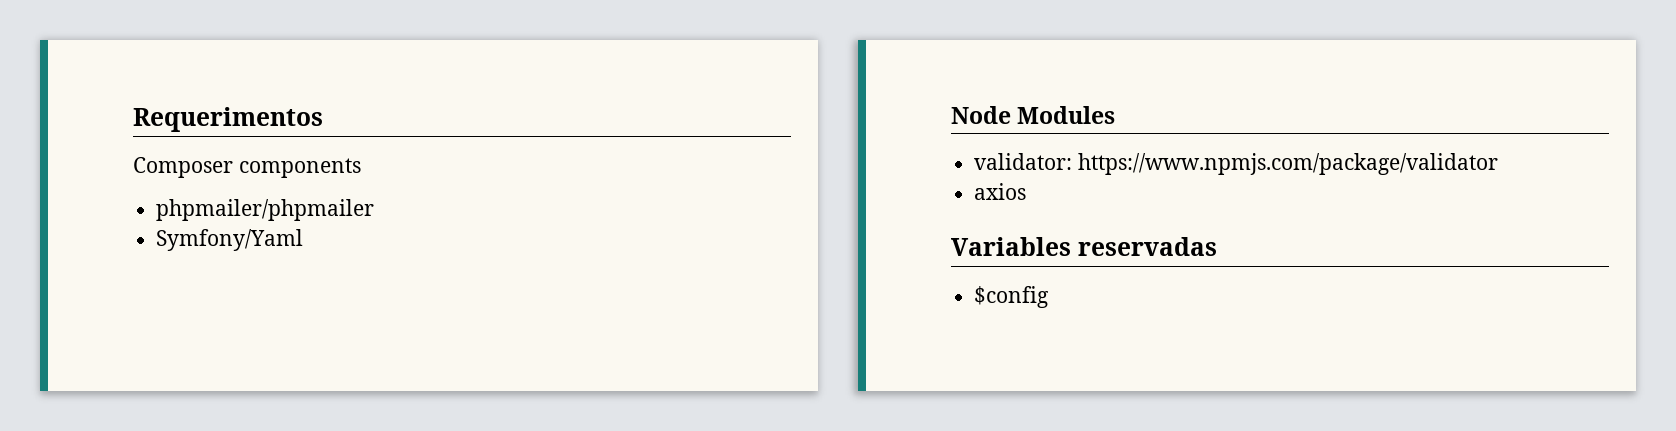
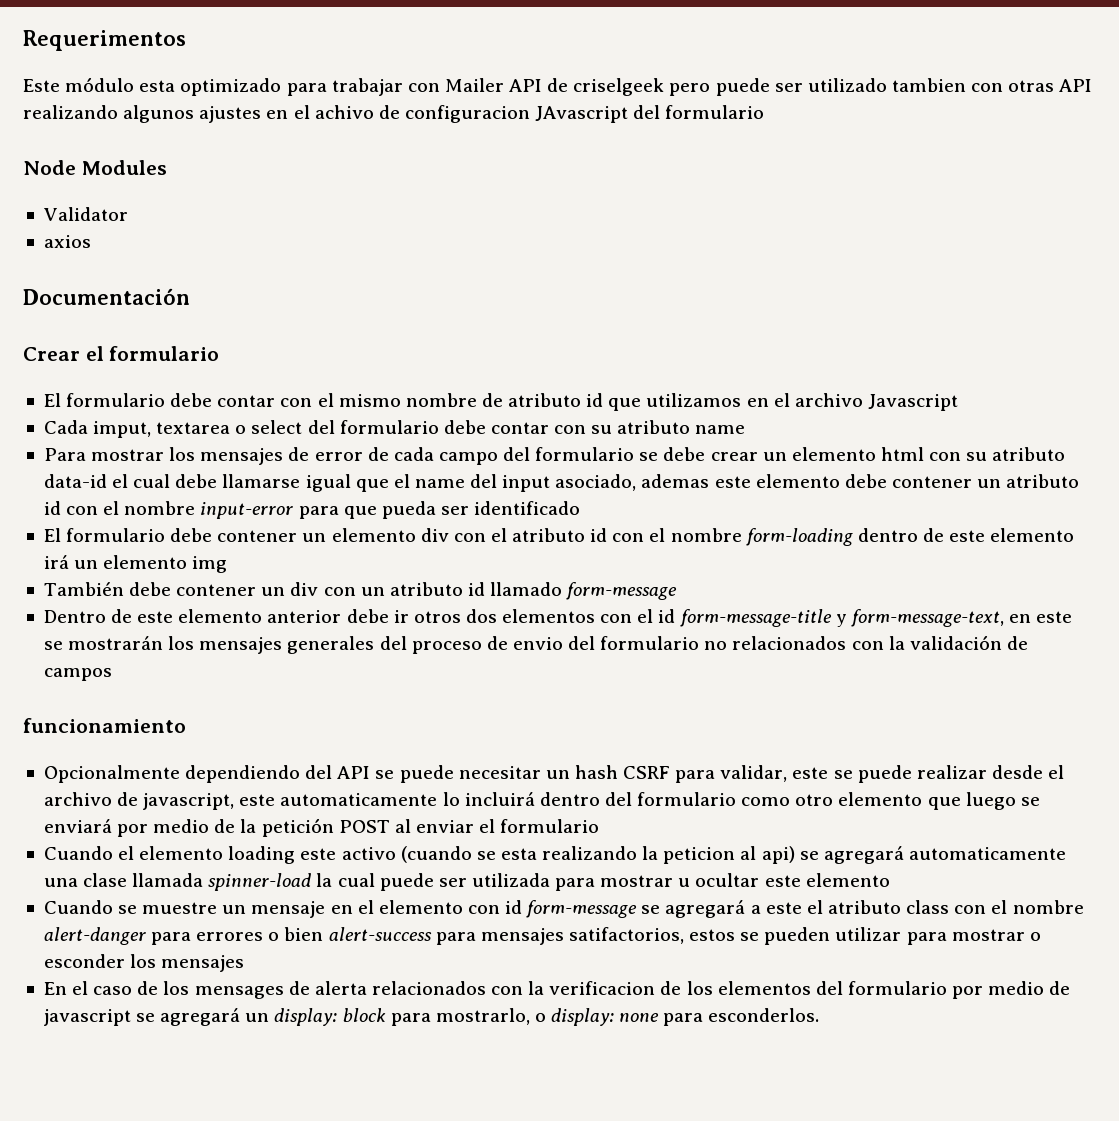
[133,157,361,178] [156,199,375,221] [156,229,304,251] Composer components // phpmailer/phpmailer // Symfony/Yaml -> [23,77,1093,96] [23,105,765,123] Este módulo esta optimizado para trabajar con Mailer API de criselgeek pero puede ser utilizado tambien con otras API realizando algunos ajustes en el achivo de configuracion JAvascript del formulario
[974,153,1498,175] validator: https://www.npmjs.com/package/validator -> [43,207,128,221] Validator
[951,237,1217,256] [974,286,1050,308] Variables reservadas // $config -> [23,288,190,305] [23,346,220,361] [43,393,958,411] [43,420,746,438] [43,447,1066,465] [43,474,1080,492] [43,501,581,519] [43,528,1075,546] [43,555,228,573] [43,582,678,600] [43,609,1073,627] [43,635,1028,654] [43,668,112,681] [23,718,186,733] [43,765,1065,783] [43,792,1040,810] [43,818,600,837] [43,846,1066,864] [43,873,890,891] [43,900,1084,918] [43,927,1041,945] [43,954,245,972] [43,981,1071,999] [43,1008,820,1026] Documentación // Crear el formulario // El formulario debe contar con el mismo nombre de atributo id que utilizamos en el archivo Javascript // Cada imput, textarea o select del formulario debe contar con su atributo name // Para mostrar los mensajes de error de cada campo del formulario se debe crear un elemento html con su atributo data-id el cual debe llamarse igual que el name del input asociado, ademas este elemento debe contener un atributo id con el nombre input-error para que pueda ser identificado // El formulario debe contener un elemento div con el atributo id con el nombre form-loading dentro de este elemento irá un elemento img // También debe contener un div con un atributo id llamado form-message // Dentro de este elemento anterior debe ir otros dos elementos con el id form-message-title y form-message-text, en este se mostrarán los mensajes generales del proceso de envio del formulario no relacionados con la validación de campos // funcionamiento // Opcionalmente dependiendo del API se puede necesitar un hash CSRF para validar, este se puede realizar desde el archivo de javascript, este automaticamente lo incluirá dentro del formulario como otro elemento que luego se enviará por medio de la petición POST al enviar el formulario // Cuando el elemento loading este activo (cuando se esta realizando la peticion al api) se agregará automaticamente una clase llamada spinner-load la cual puede ser utilizada para mostrar u ocultar este elemento // Cuando se muestre un mensaje en el elemento con id form-message se agregará a este el atributo class con el nombre alert-danger para errores o bien alert-success para mensajes satifactorios, estos se pueden utilizar para mostrar o esconder los mensajes // En el caso de los mensages de alerta relacionados con la verificacion de los elementos del formulario por medio de javascript se agregará un display: block para mostrarlo, o display: none para esconderlos.

